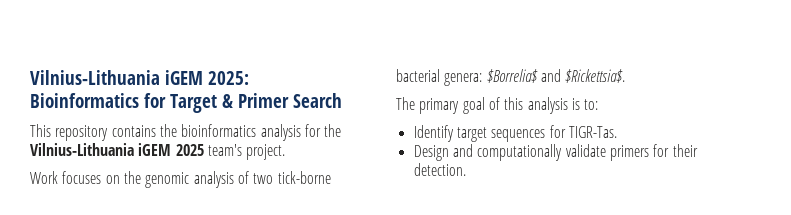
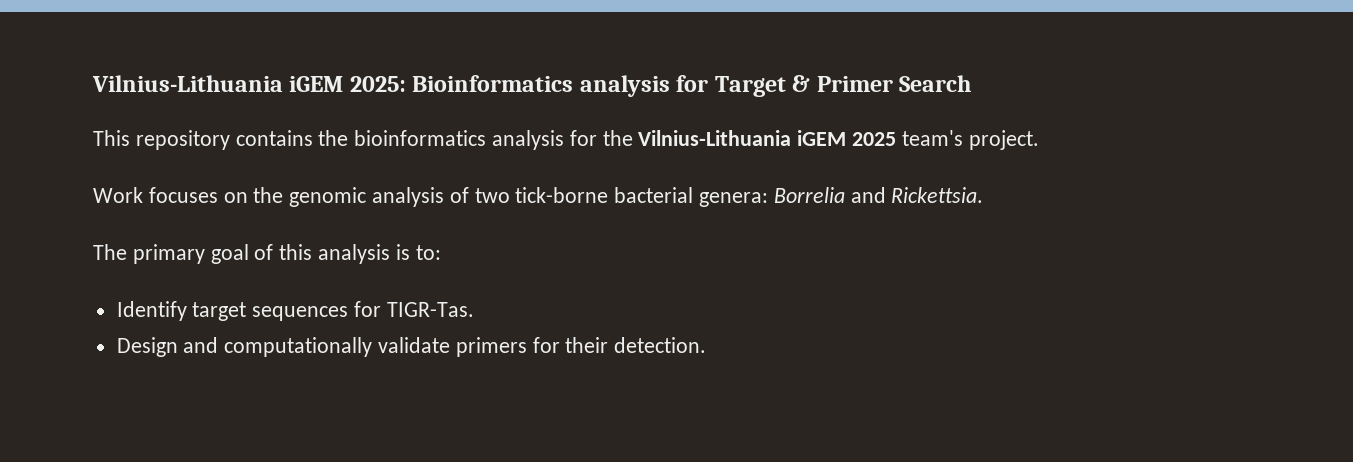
(139, 100) none -> [579,75,670,97] analysis
[486,69,626,83] $Borrelia$ and $Rickettsia$. -> [773,187,984,203] Borrelia and Rickettsia.

